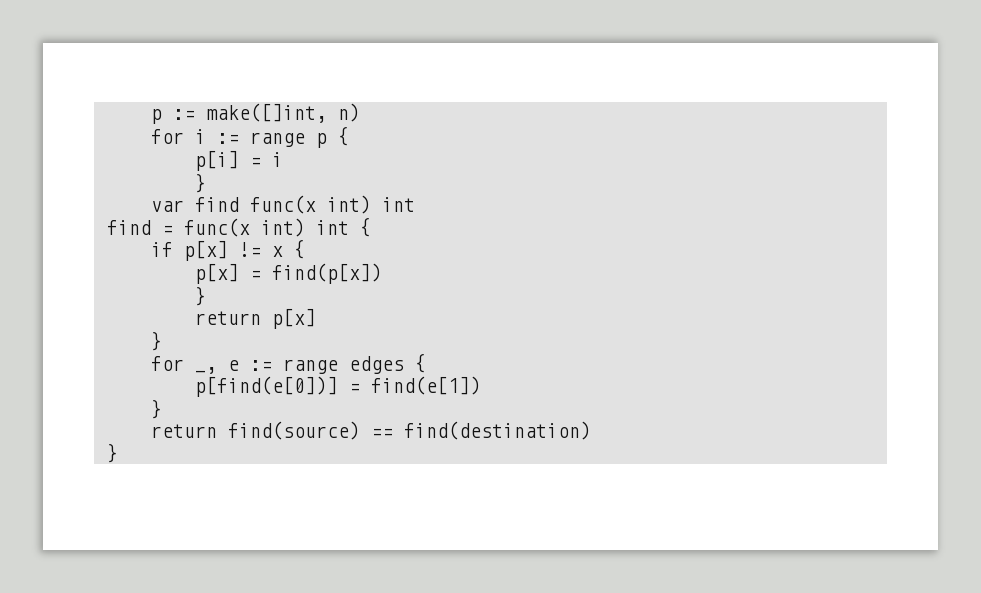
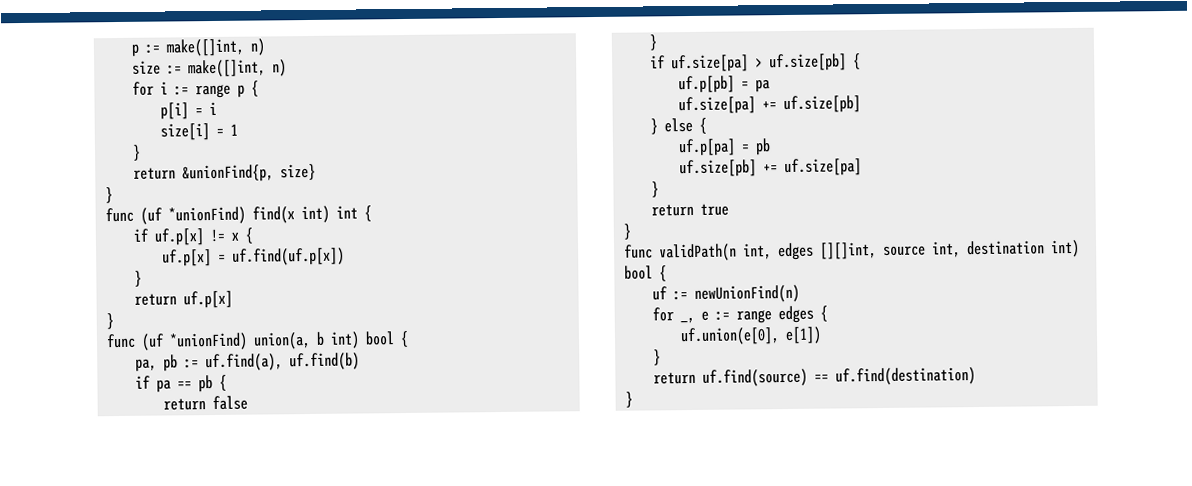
(360, 112) none -> [132,59,288,78] // size := make([]int, n)
[194,173,206,193] [150,195,415,214] [106,218,250,237] } // var find func(x int) int // find = func(x -> [160,123,239,141] [132,144,142,161] [133,163,317,183] [105,187,114,204] [105,206,296,225] size[i] = 1 // } // return &unionFind{p, size} // } // func (uf *unionFind) find(x
[183,240,228,261] p[x] -> [154,228,206,246] uf.p[x]
[194,263,382,284] [194,286,206,306] [194,308,316,329] [150,331,162,351] p[x] = find(p[x]) // } // return p[x] // } -> [162,247,346,267] [134,270,143,287] [134,290,234,309] [106,313,115,330] [106,330,410,351] [135,352,361,372] [135,374,228,393] [163,395,249,411] [649,34,658,51] [650,53,862,73] [678,75,771,94] [678,95,862,115] [650,117,708,135] [678,138,772,157] [679,158,863,178] [651,181,660,198] [651,203,730,217] [623,223,632,240] [624,239,1081,262] [624,265,668,282] [652,284,801,303] uf.p[x] = uf.find(uf.p[x]) // } // return uf.p[x] // } // func (uf *unionFind) union(a, b int) bool { // pa, pb := uf.find(a), uf.find(b) // if pa == pb { // return false // } // if uf.size[pa] > uf.size[pb] { // uf.p[pb] = pa // uf.size[pa] += uf.size[pb] // } else { // uf.p[pa] = pb // uf.size[pb] += uf.size[pa] // } // return true // } // func validPath(n int, edges [][]int, source int, destination int) bool { // uf := newUnionFind(n)
[194,376,481,397] [150,399,162,419] [150,421,591,440] p[find(e[0])] = find(e[1]) // } // return find(source) == find(destination) -> [680,326,823,346] [653,349,662,366] [653,367,977,387] uf.union(e[0], e[1]) // } // return uf.find(source) == uf.find(destination)

